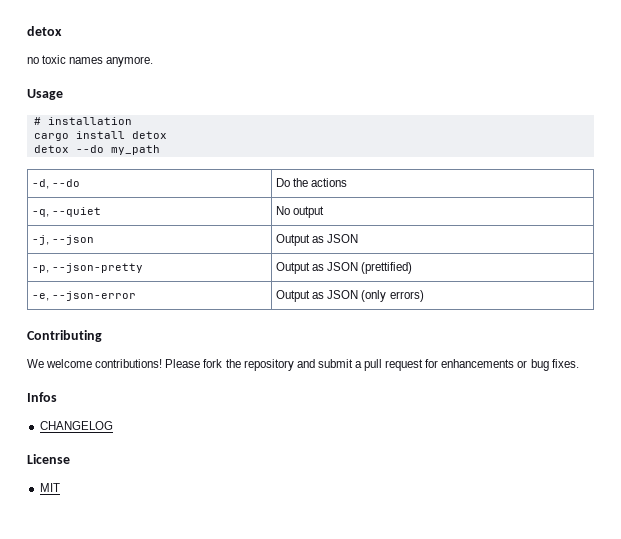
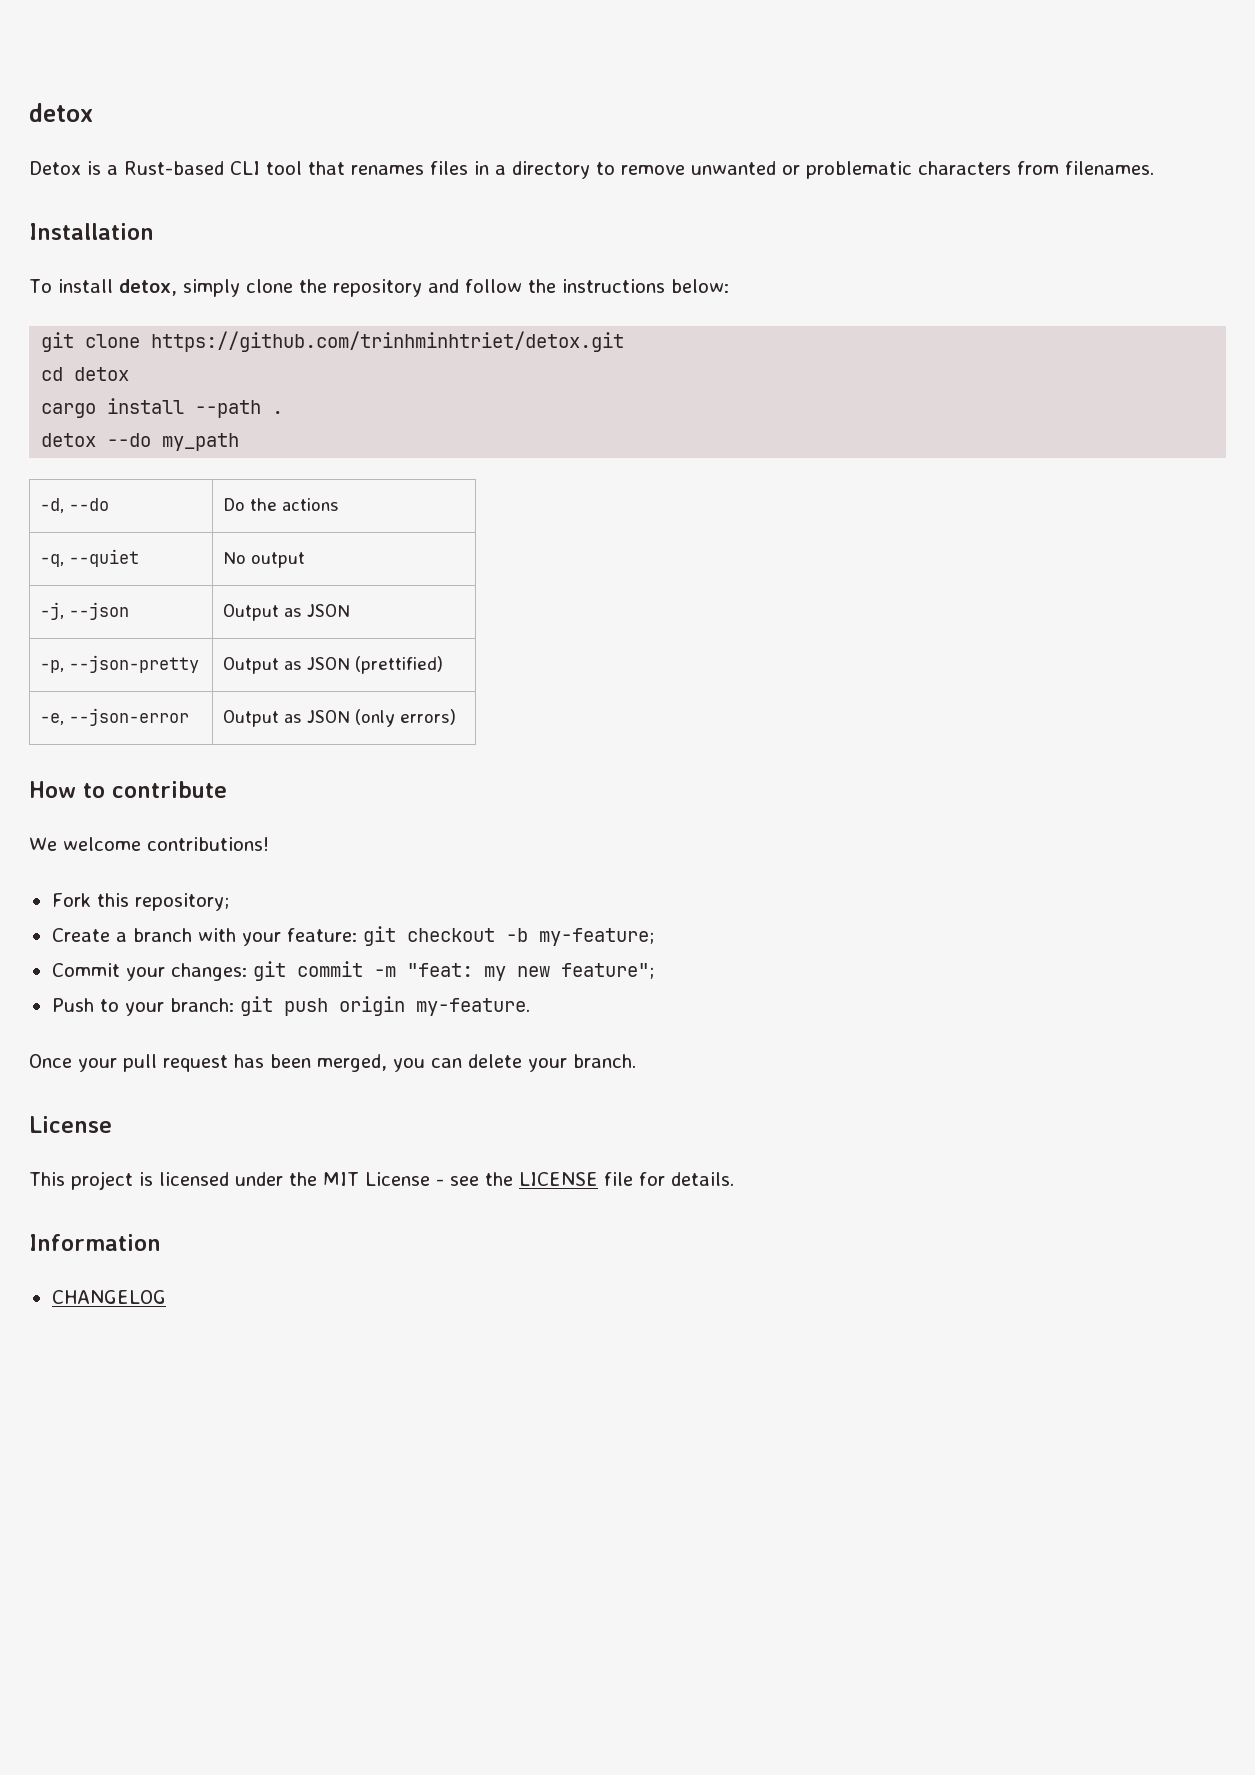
[27,26,62,36] [27,55,154,67] [27,89,63,100] [33,117,132,125] detox // no toxic names anymore. // Usage // # installation -> [29,103,93,122] [29,161,1154,179] [29,223,154,240] [29,279,729,297] [41,331,625,352] [41,367,130,381] detox // Detox is a Rust-based CLI tool that renames files in a directory to remove unwanted or problematic characters from filenames. // Installation // To install detox, simply clone the repository and follow the instructions below: // git clone https://github.com/trinhminhtriet/detox.git // cd detox
[131,131,167,139] detox -> [195,400,284,418] --path .
[27,330,102,342] Contributing -> [29,781,227,798] How to contribute
[165,359,579,371] [27,392,57,402] [39,421,113,430] [27,454,70,464] [39,483,60,492] Please fork the repository and submit a pull request for enhancements or bug fixes. // Infos // CHANGELOG // License // MIT -> [51,893,229,911] [51,926,654,946] [51,961,654,981] [51,996,530,1016] [29,1054,636,1072] [29,1116,112,1133] [29,1171,734,1190] [29,1234,161,1251] [51,1290,166,1304] // Fork this repository; // Create a branch with your feature: git checkout -b my-feature; // Commit your changes: git commit -m "feat: my new feature"; // Push to your branch: git push origin my-feature. // Once your pull request has been merged, you can delete your branch. // License // This project is licensed under the MIT License - see the LICENSE file for details. // Information // CHANGELOG

